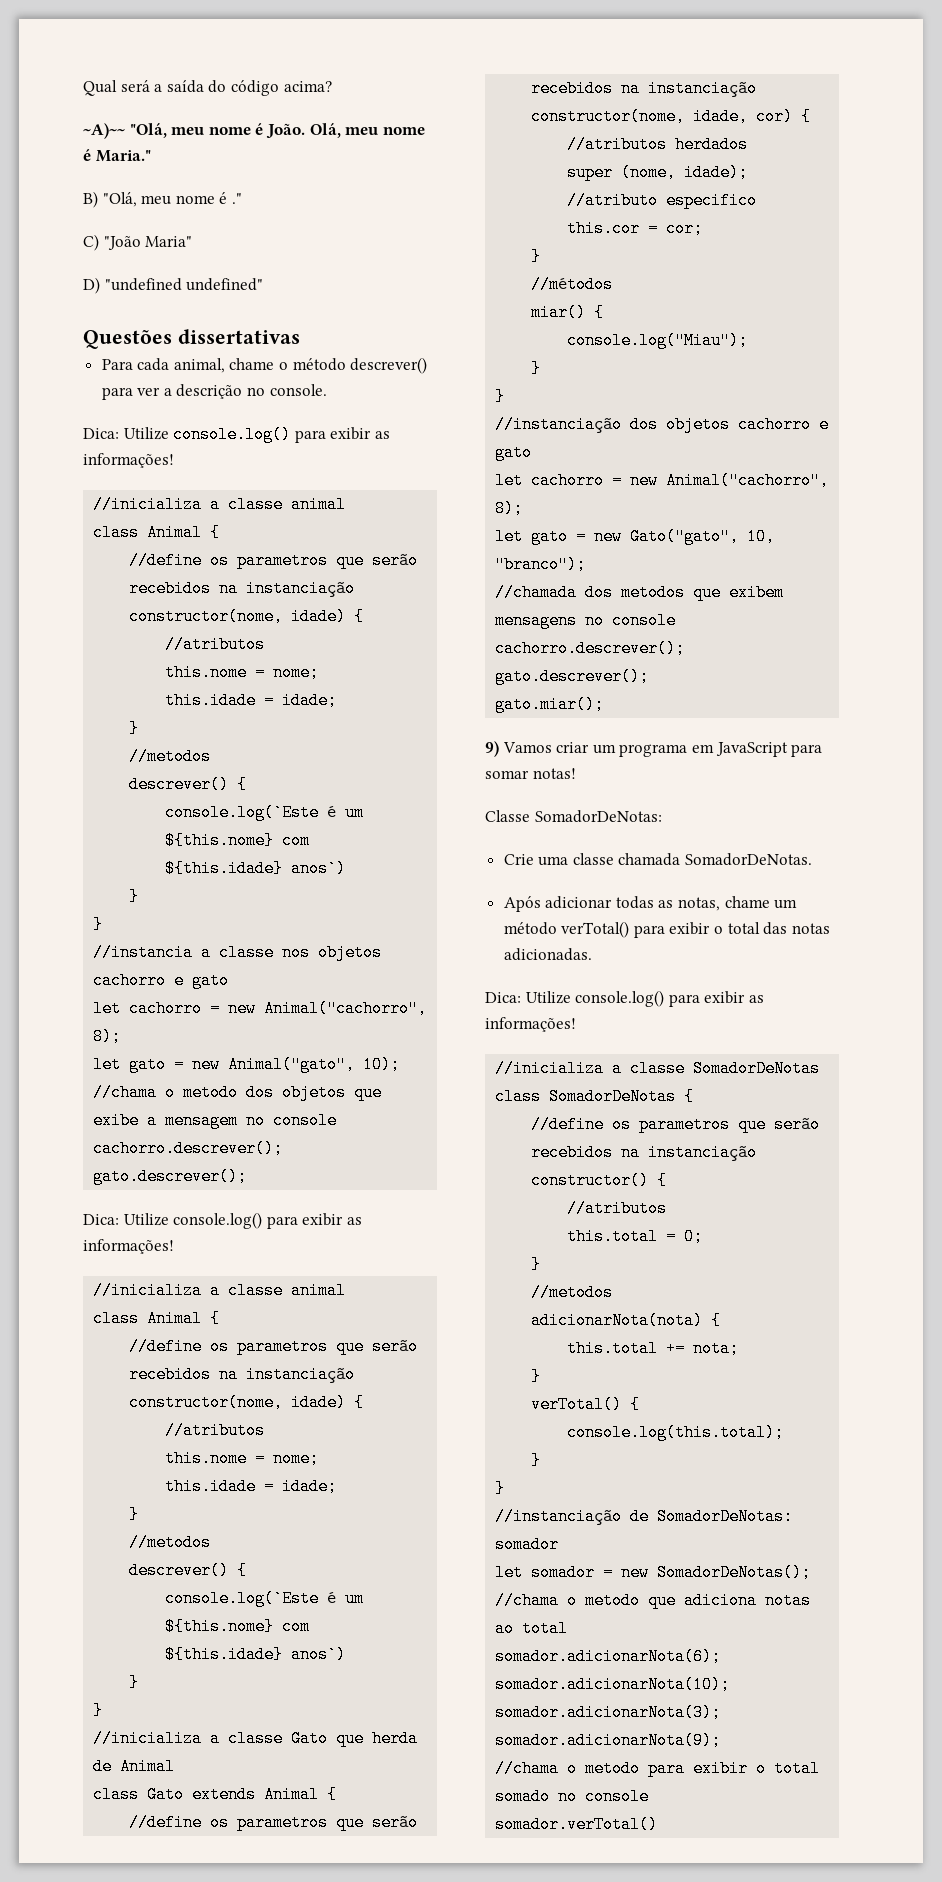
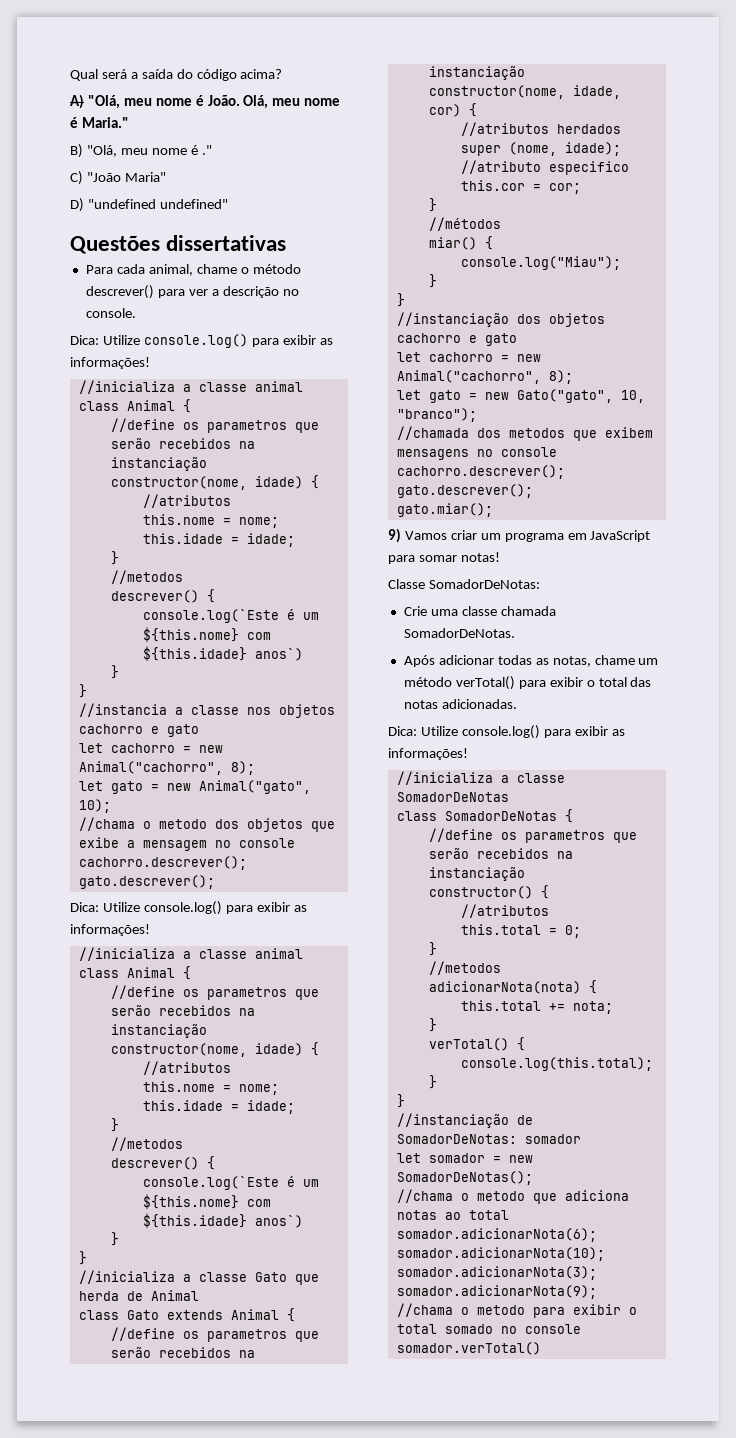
[83,123,125,139] ~A)~~ -> [70,94,84,109] A)

